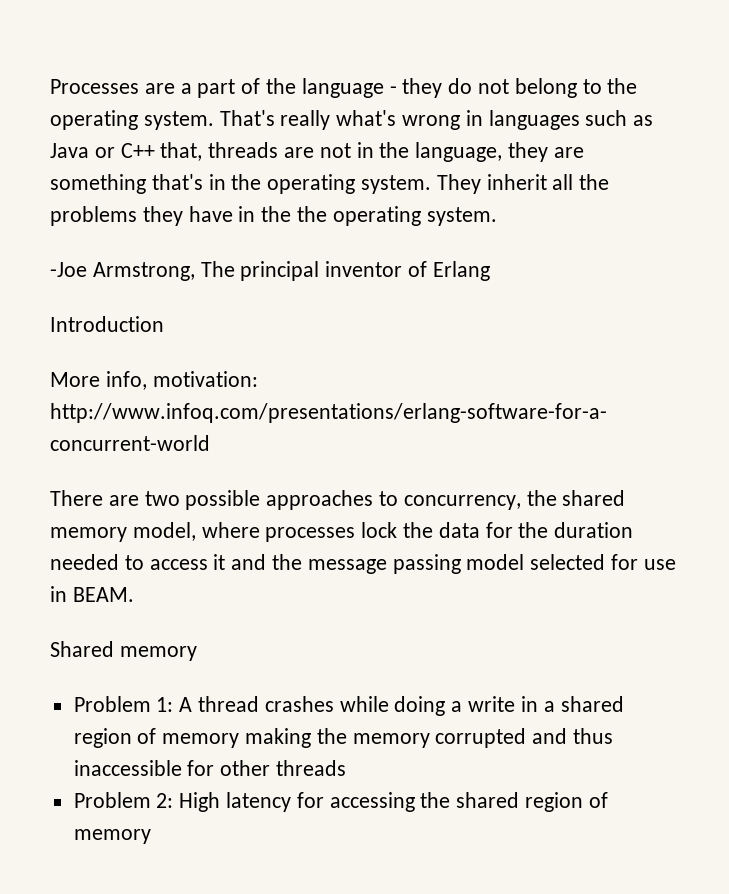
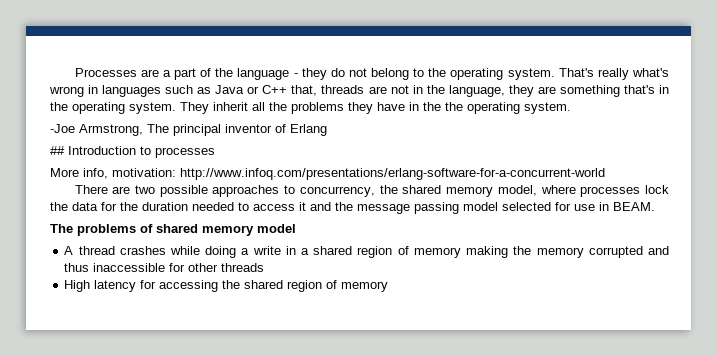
(490, 271) none -> [50,146,65,155] ##
(164, 324) none -> [140,146,215,158] to processes
[50,641,197,661] [73,696,174,712] Shared memory // Problem 1: -> [50,224,296,236] The problems of shared memory model //
[73,792,174,808] Problem 2: -> (265, 267) none

